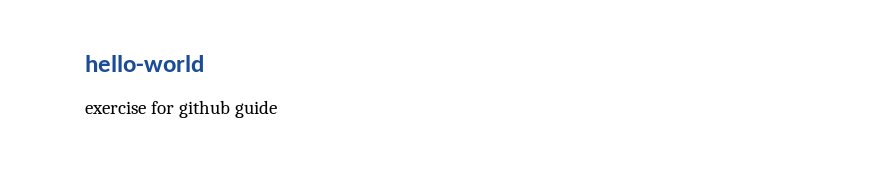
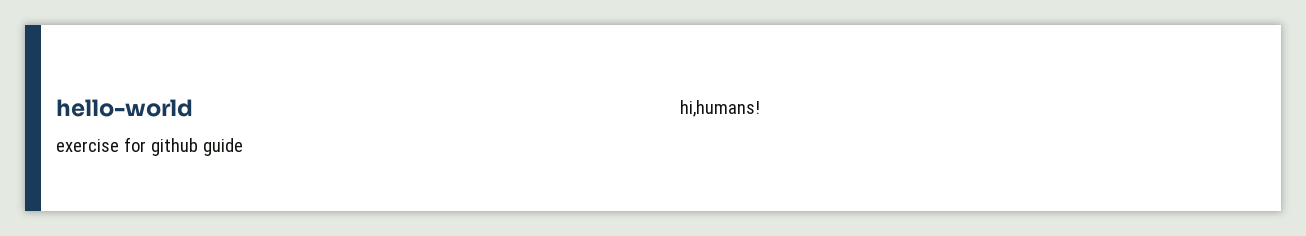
(278, 109) none -> [680,100,760,117] // hi,humans!

